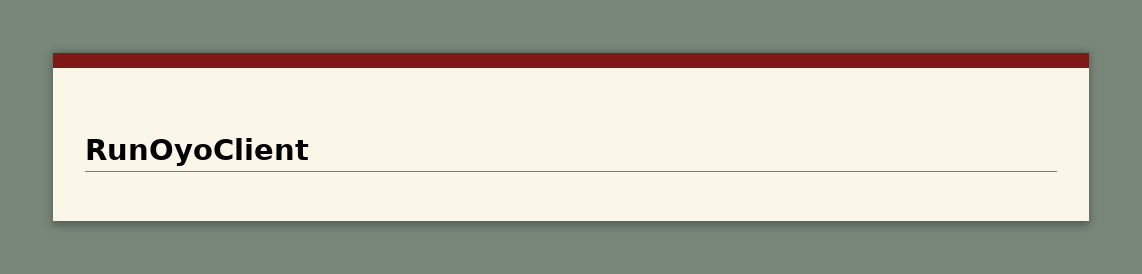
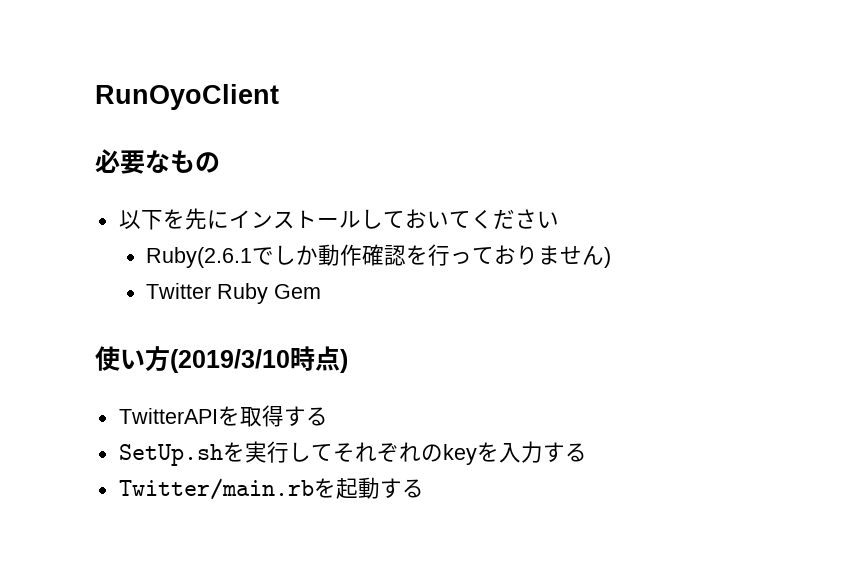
(309, 152) none -> [95,149,220,174] [118,208,559,230] [146,244,612,268] [146,283,322,304] [95,346,348,373] [118,405,328,427] [118,441,587,466] [118,477,424,500] // 必要なもの // 以下を先にインストールしておいてください // Ruby(2.6.1でしか動作確認を行っておりません) // Twitter Ruby Gem // 使い方(2019/3/10時点) // TwitterAPIを取得する // SetUp.shを実行してそれぞれのkeyを入力する // Twitter/main.rbを起動する

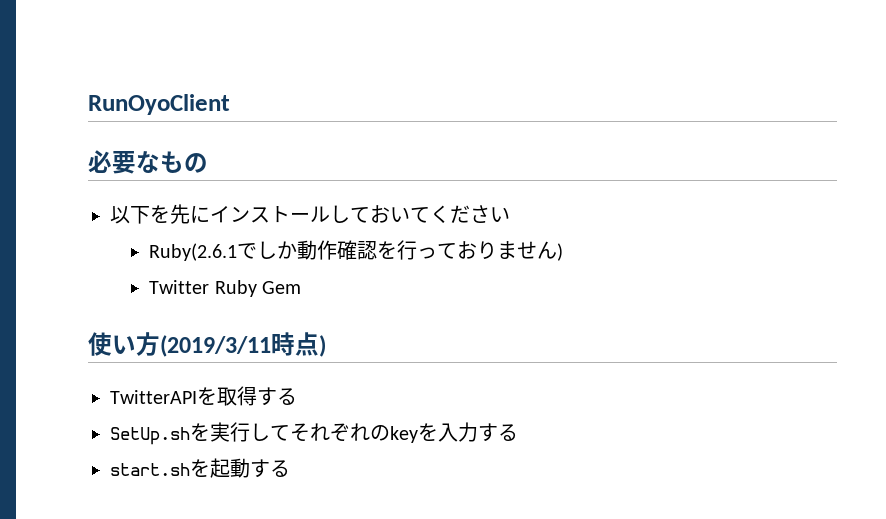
[170,349,290,373] (2019/3/10 -> [160,335,271,357] (2019/3/11
[118,478,314,500] Twitter/main.rb -> [110,463,190,476] start.sh

